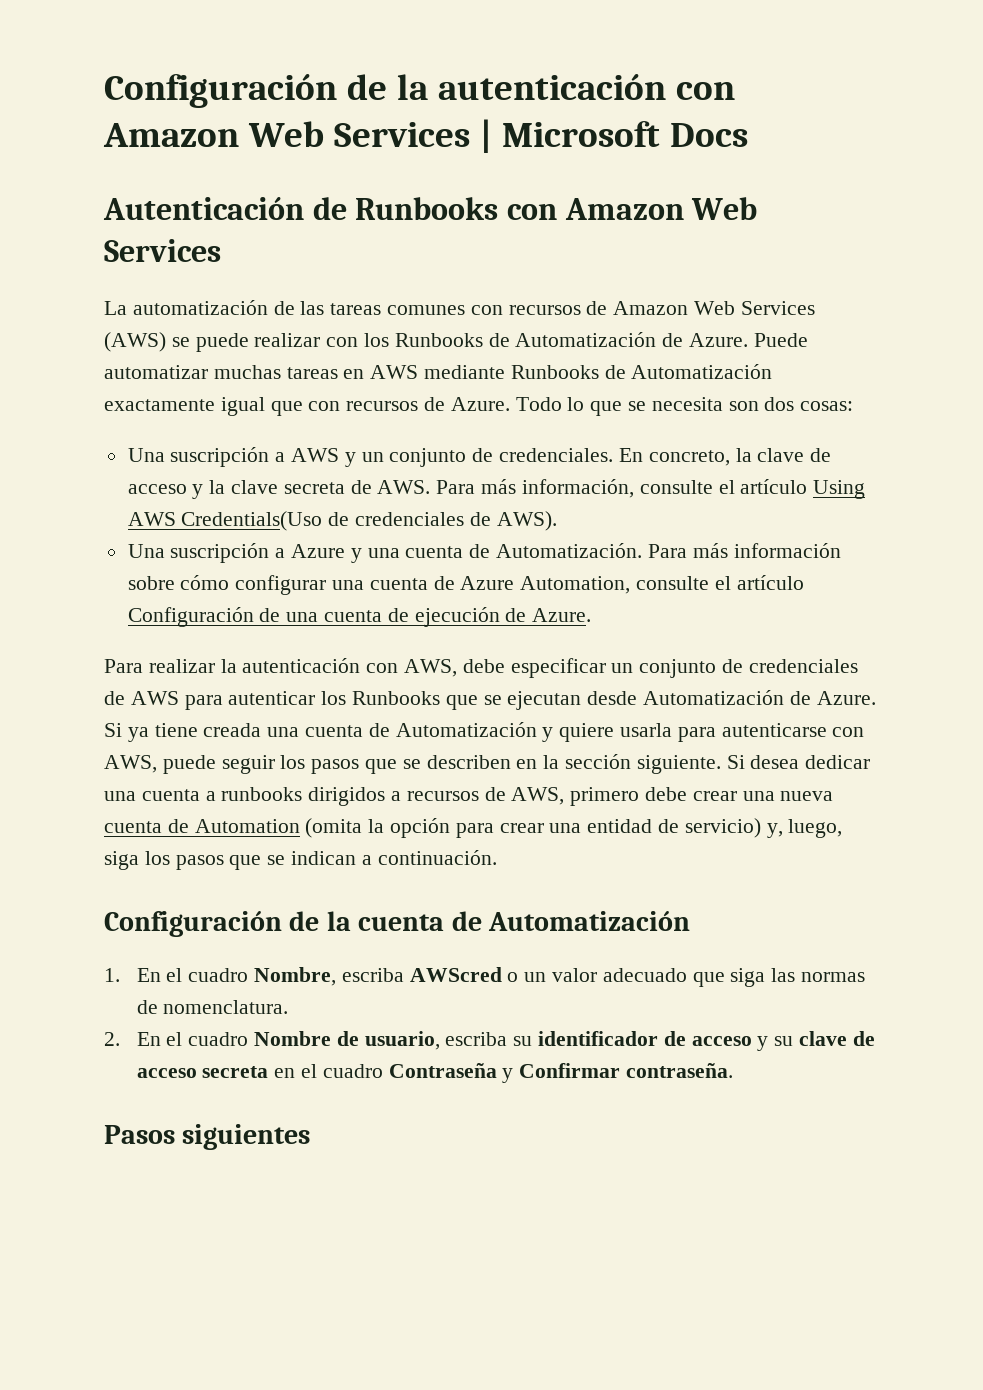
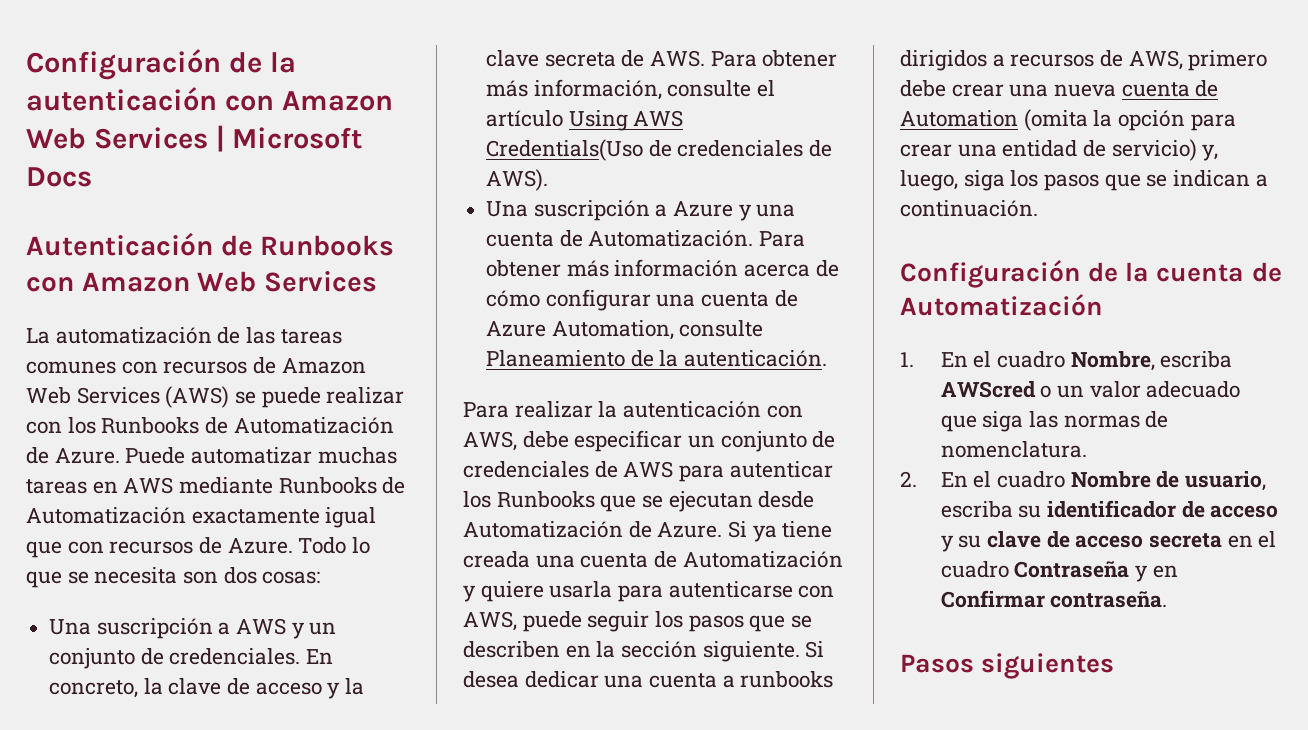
(476, 487) none -> [762,50,838,67] obtener
(687, 551) none -> [486,260,562,277] obtener
[127,576,175,590] sobre -> [744,260,839,277] acerca de
[714,575,804,590] [127,607,592,627] el artículo Configuración de una cuenta de ejecución de Azure. -> [486,350,828,367] Planeamiento de la autenticación.
(514, 1075) none -> [1152,565,1178,578] en

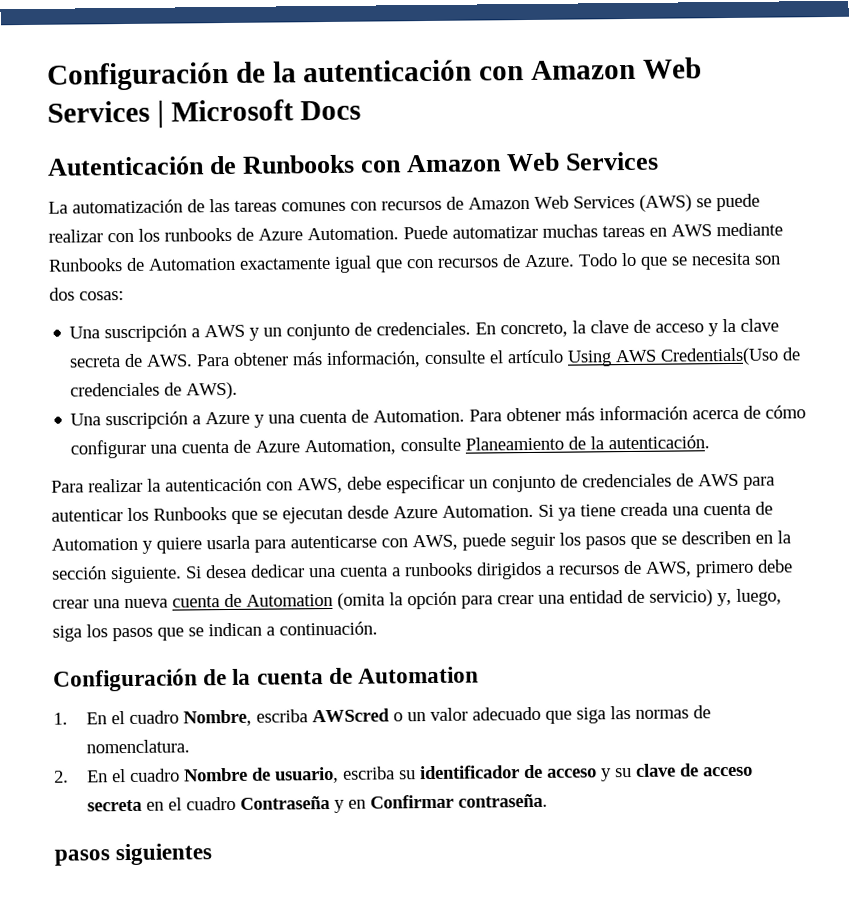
[101,417,394,434] [26,447,120,464] Runbooks de Automatización de Azure. -> [164,227,399,242] runbooks de Azure Automation.
[26,507,186,524] Automatización -> [148,257,236,271] Automation
[588,230,754,247] Automatización. -> [373,409,466,423] Automation.
[463,521,723,538] Automatización de Azure. -> [393,504,534,519] Azure Automation.
[682,551,843,568] Automatización -> [51,537,138,551] Automation
[900,294,1103,316] Automatización -> [358,666,480,684] Automation
[900,654,974,673] Pasos -> [54,849,110,866] pasos

